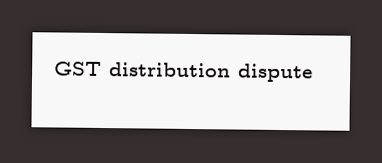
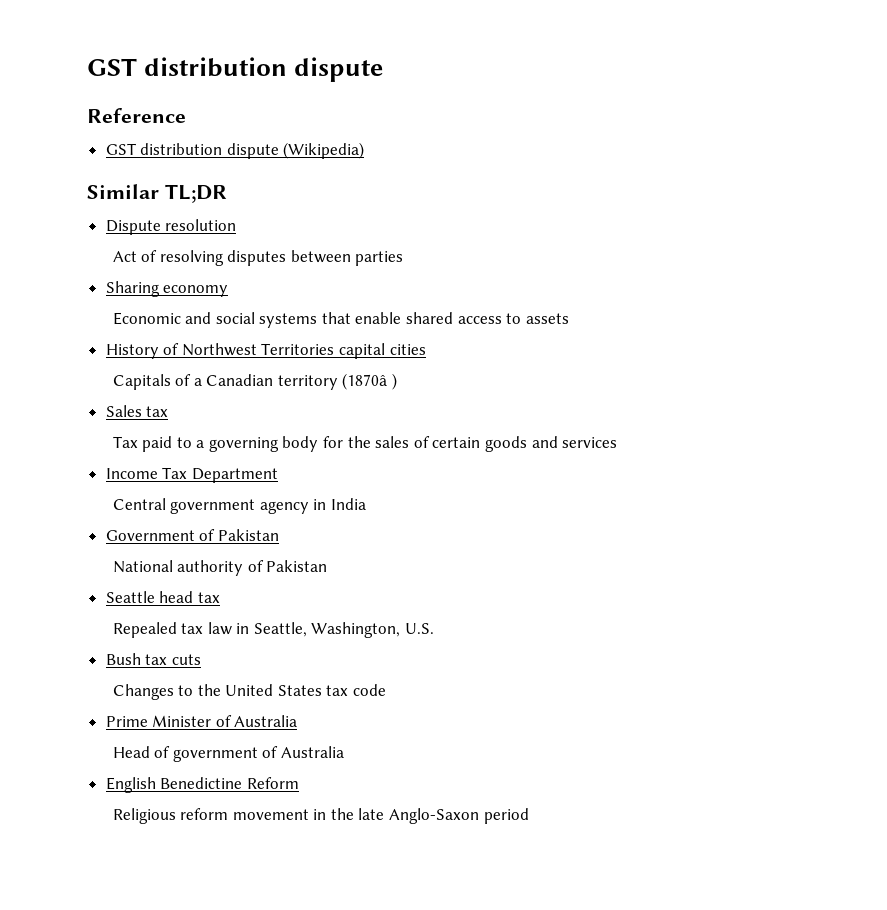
[54,61,313,83] GST distribution dispute -> [87,57,384,82] [87,108,186,123] [105,142,365,159] [87,184,227,203] [105,219,237,235] [112,250,404,266] [105,281,229,297] [112,312,569,328] [105,343,426,359] [112,373,398,390] [105,405,169,417] [112,436,618,452] [105,467,278,483] [112,498,366,514] [105,529,279,541] [112,560,328,576] [105,591,220,603] [112,622,435,638] [105,653,201,665] [112,684,387,700] [105,715,298,727] [112,746,344,762] [105,777,299,793] [112,808,529,824] GST distribution dispute // Reference // GST distribution dispute (Wikipedia) // Similar TL;DR // Dispute resolution // Act of resolving disputes between parties // Sharing economy // Economic and social systems that enable shared access to assets // History of Northwest Territories capital cities // Capitals of a Canadian territory (1870â ) // Sales tax // Tax paid to a governing body for the sales of certain goods and services // Income Tax Department // Central government agency in India // Government of Pakistan // National authority of Pakistan // Seattle head tax // Repealed tax law in Seattle, Washington, U.S. // Bush tax cuts // Changes to the United States tax code // Prime Minister of Australia // Head of government of Australia // English Benedictine Reform // Religious reform movement in the late Anglo-Saxon period

